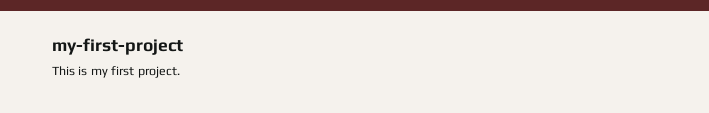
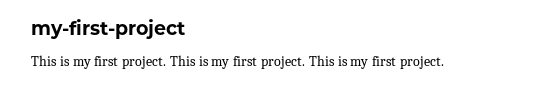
(180, 72) none -> [169,55,444,69] This is my first project. This is my first project.

